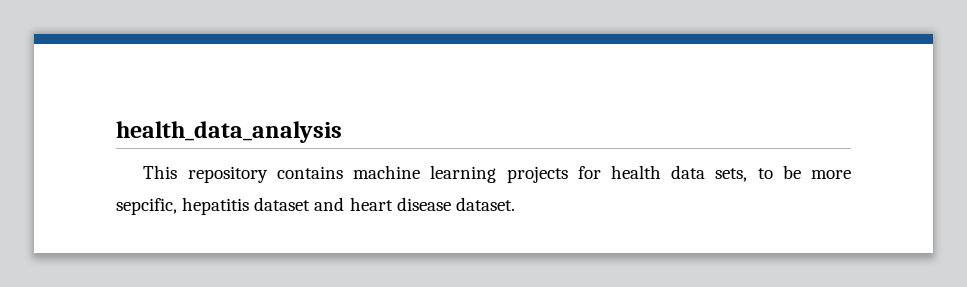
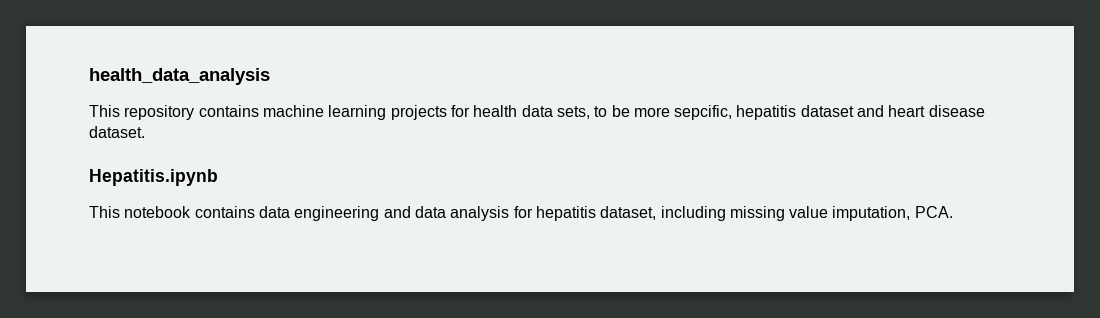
(515, 204) none -> [89,169,218,186] [89,206,953,221] // Hepatitis.ipynb // This notebook contains data engineering and data analysis for hepatitis dataset, including missing value imputation, PCA.

